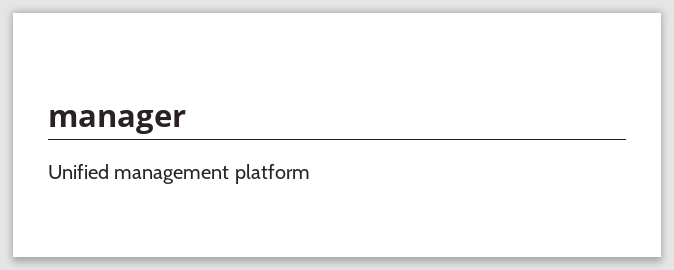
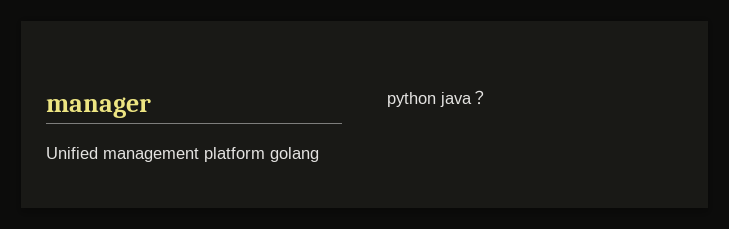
(310, 174) none -> [270,147,319,162] [387,90,488,107] golang python java？

